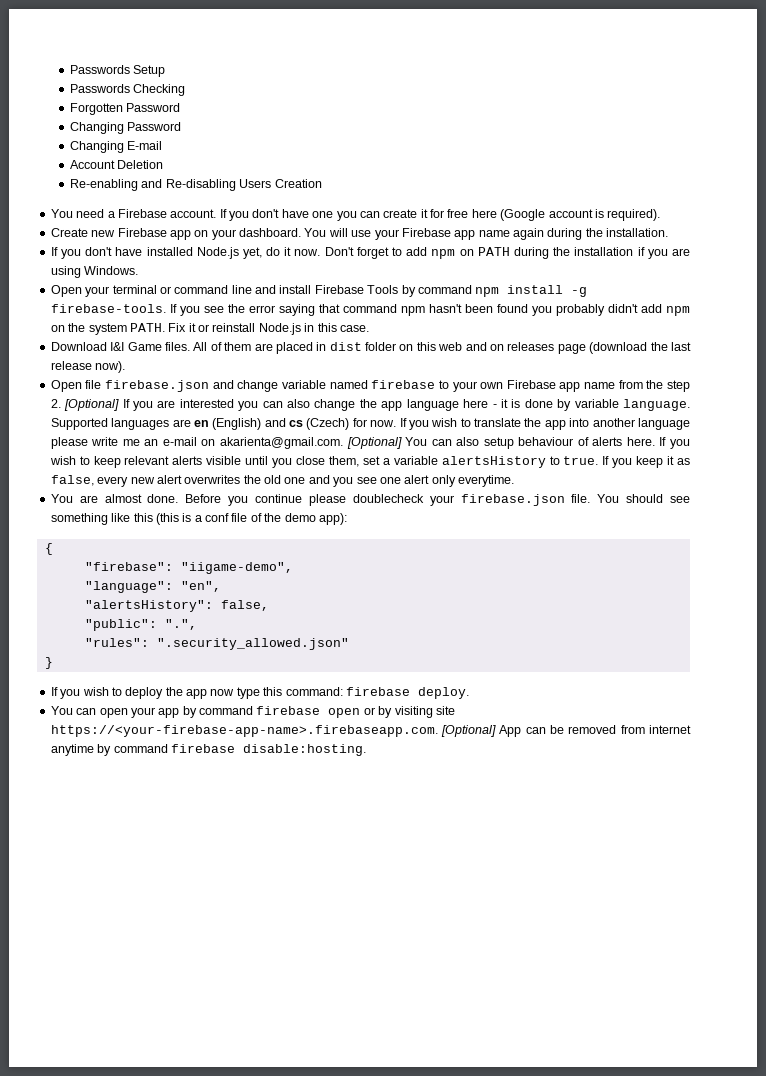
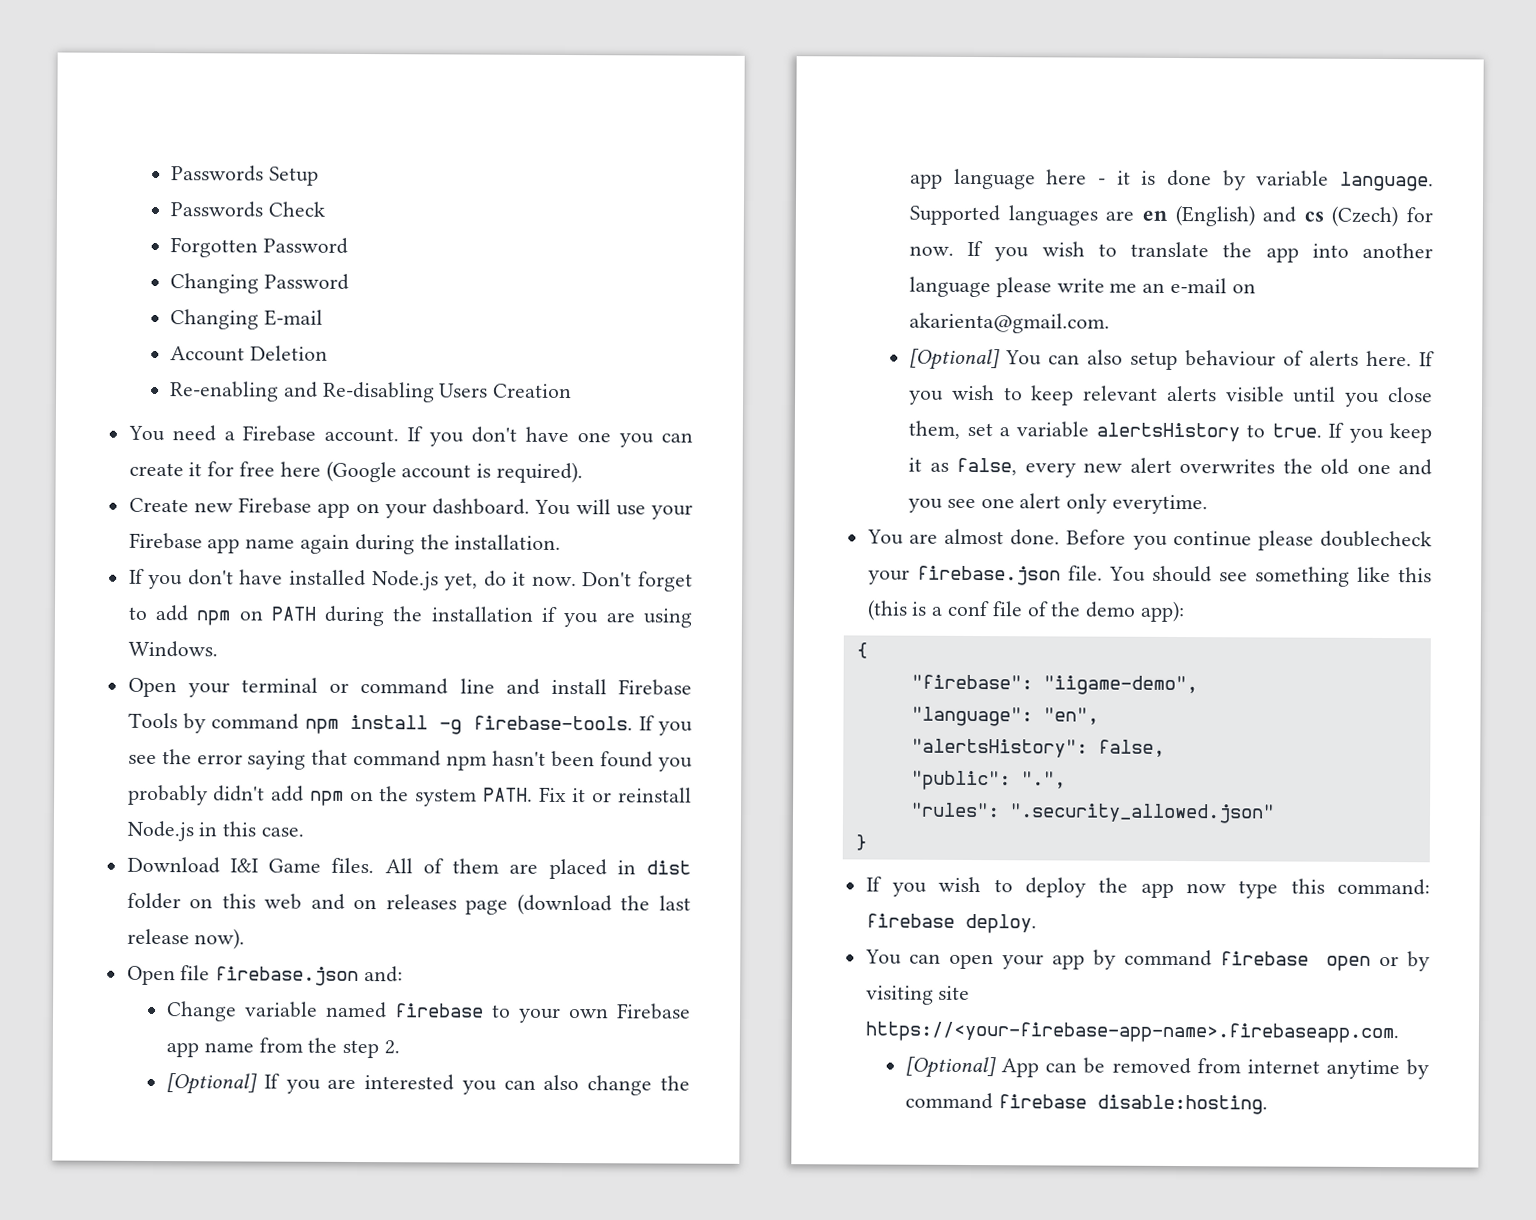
[133,84,186,96] Checking -> [267,201,325,217] Check
[212,380,279,392] and change -> [364,966,404,983] [166,1001,238,1022] and: // Change
(61, 403) none -> (401, 1047) //
(344, 443) none -> (1111, 323) //
(438, 731) none -> (1399, 1032) //

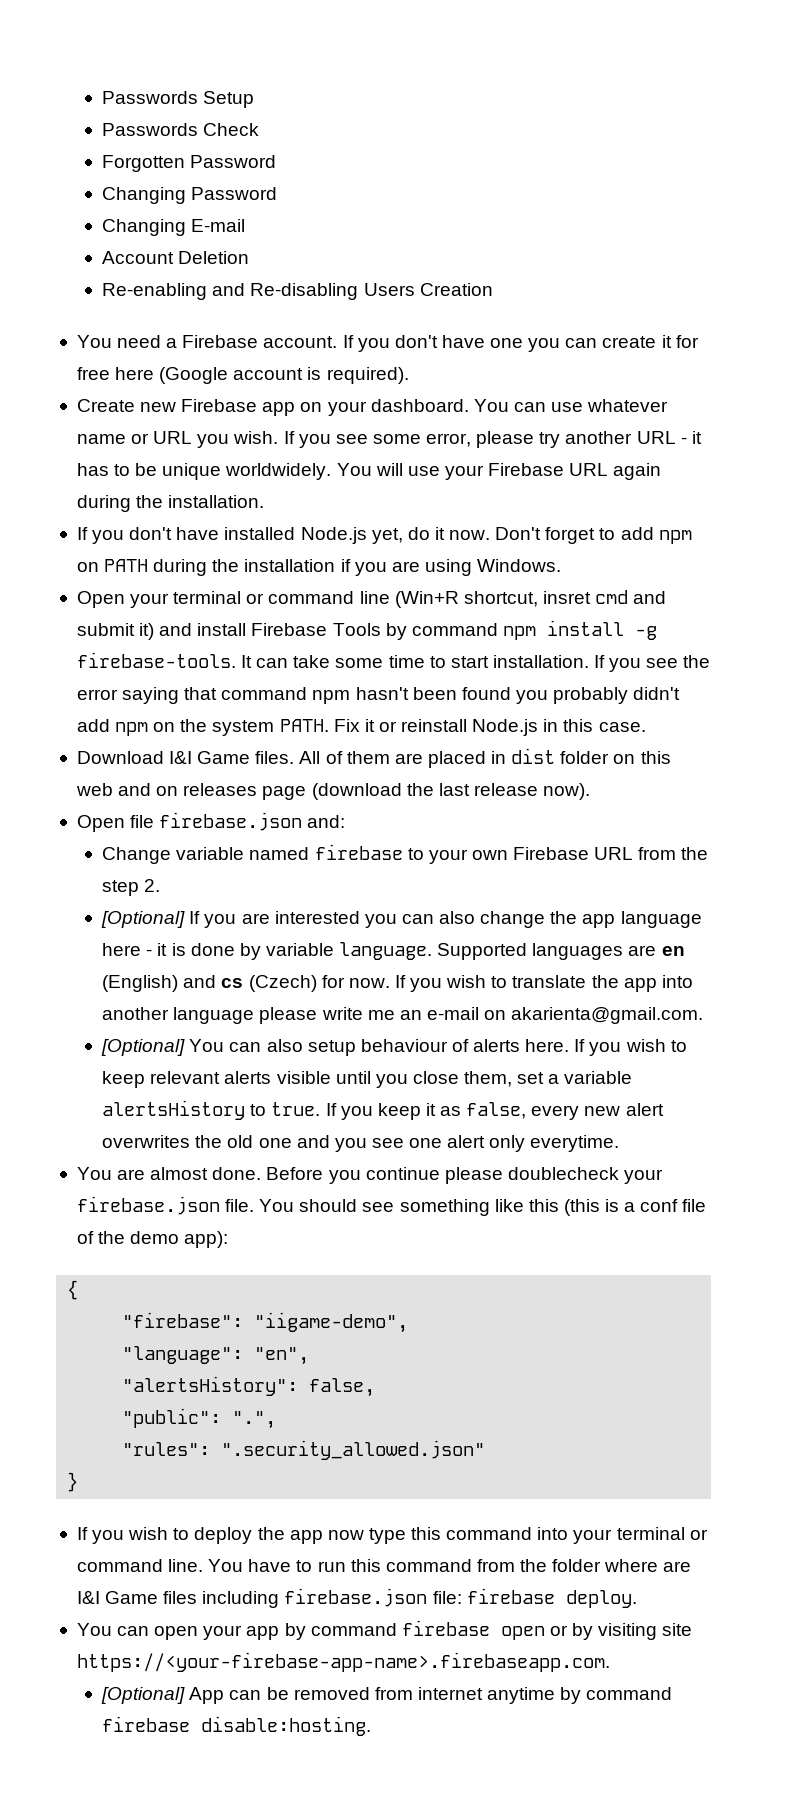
(572, 507) none -> [513,399,669,412] [76,431,702,448] [76,463,372,480] can use whatever name or URL you wish. If you see some error, please try another URL - it has to be unique worldwidely. You
[207,538,296,554] app name -> [569,463,609,476] URL
(495, 686) none -> [394,590,667,608] [76,623,155,640] (Win+R shortcut, insret cmd and submit it)
(634, 723) none -> [241,655,589,668] It can take some time to start installation.
[166,1042,254,1058] app name -> [594,847,634,860] URL
[1337,878,1430,896] command: -> [446,1527,708,1544] [76,1559,692,1572] [76,1588,462,1608] command into your terminal or command line. You have to run this command from the folder where are I&I Game files including firebase.json file:

